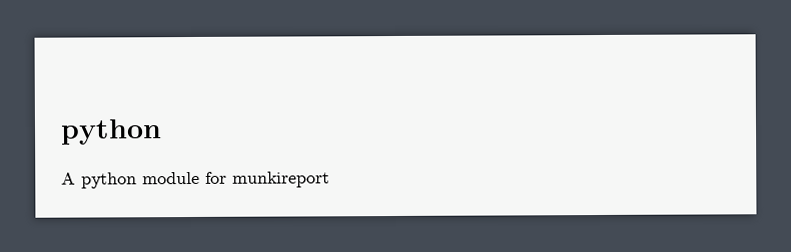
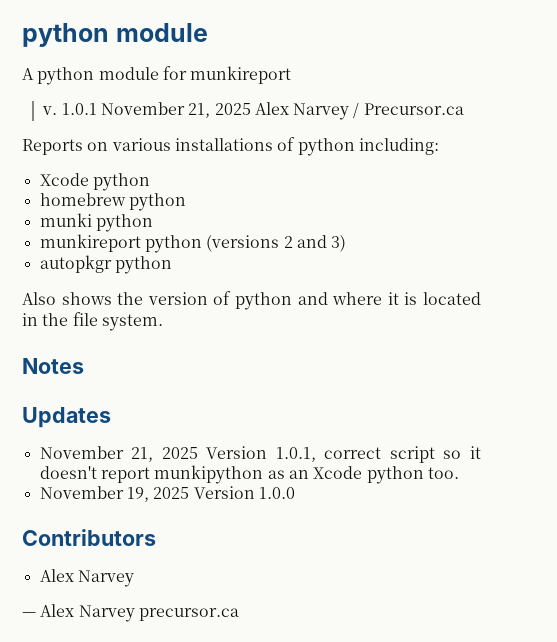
[60,119,162,145] python -> [22,23,208,47] python module
(330, 179) none -> [42,102,464,120] [22,137,439,156] [39,173,150,191] [39,193,186,211] [39,213,153,232] [39,234,347,253] [39,255,172,274] [22,291,482,310] [22,312,163,331] [22,358,84,374] [22,407,111,428] [39,446,482,463] [39,465,459,484] [39,486,295,502] [22,529,156,546] [39,569,134,587] [22,604,239,622] // v. 1.0.1 November 21, 2025 Alex Narvey / Precursor.ca // Reports on various installations of python including: // Xcode python // homebrew python // munki python // munkireport python (versions 2 and 3) // autopkgr python // Also shows the version of python and where it is located in the file system. // Notes // Updates // November 21, 2025 Version 1.0.1, correct script so it doesn't report munkipython as an Xcode python too. // November 19, 2025 Version 1.0.0 // Contributors // Alex Narvey // — Alex Narvey precursor.ca

